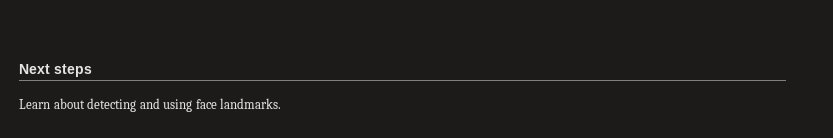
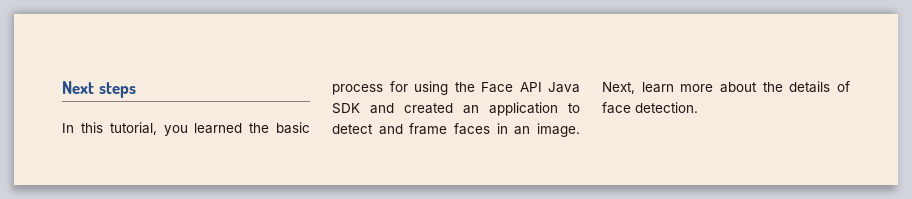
[19,98,282,112] Learn about detecting and using face landmarks. -> [62,122,310,136] [332,81,580,95] [332,102,580,116] [332,123,580,137] [602,81,850,94] [602,102,698,114] In this tutorial, you learned the basic process for using the Face API Java SDK and created an application to detect and frame faces in an image. Next, learn more about the details of face detection.

